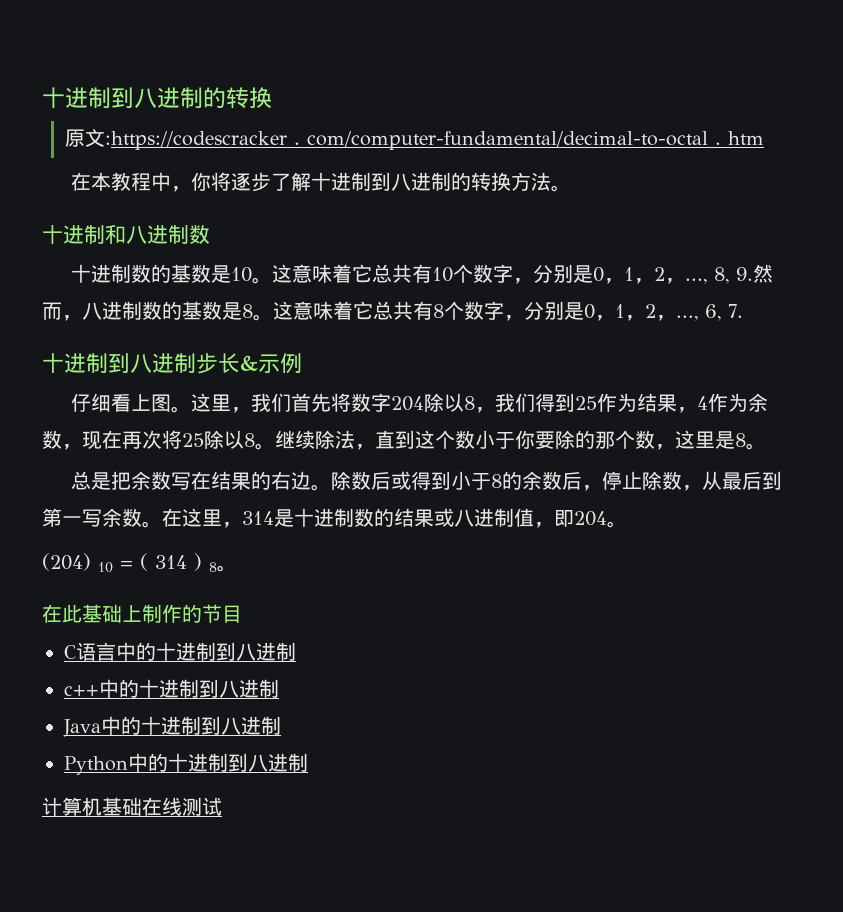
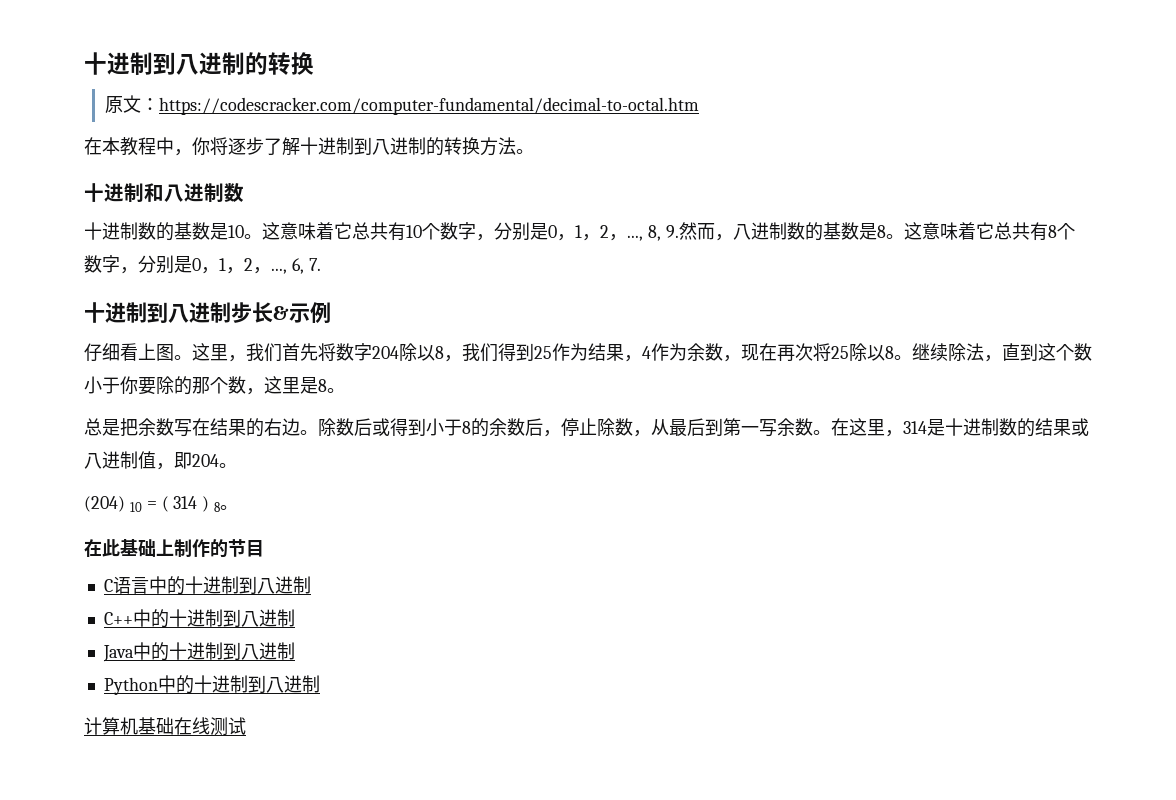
[105,131,765,150] :https://codescracker . com/computer-fundamental/decimal-to-octal . htm -> [140,97,699,115] ：https://codescracker.com/computer-fundamental/decimal-to-octal.htm
[64,685,99,696] c++ -> [103,612,133,625] C++

